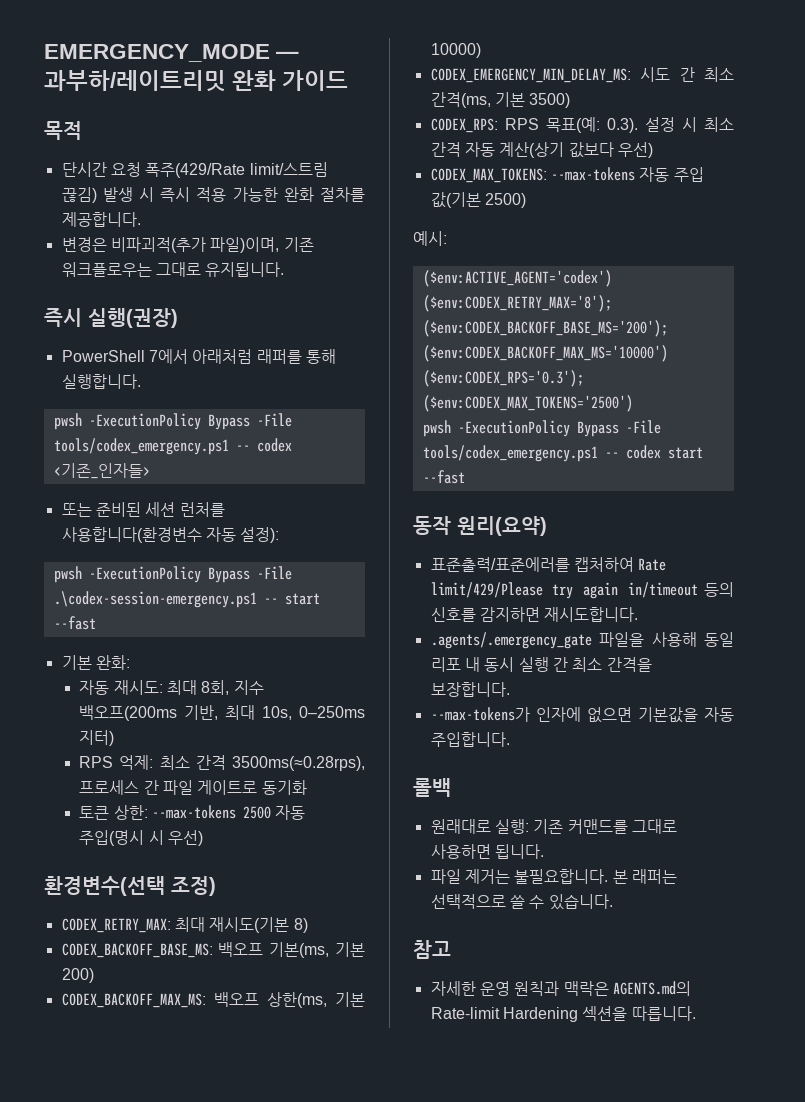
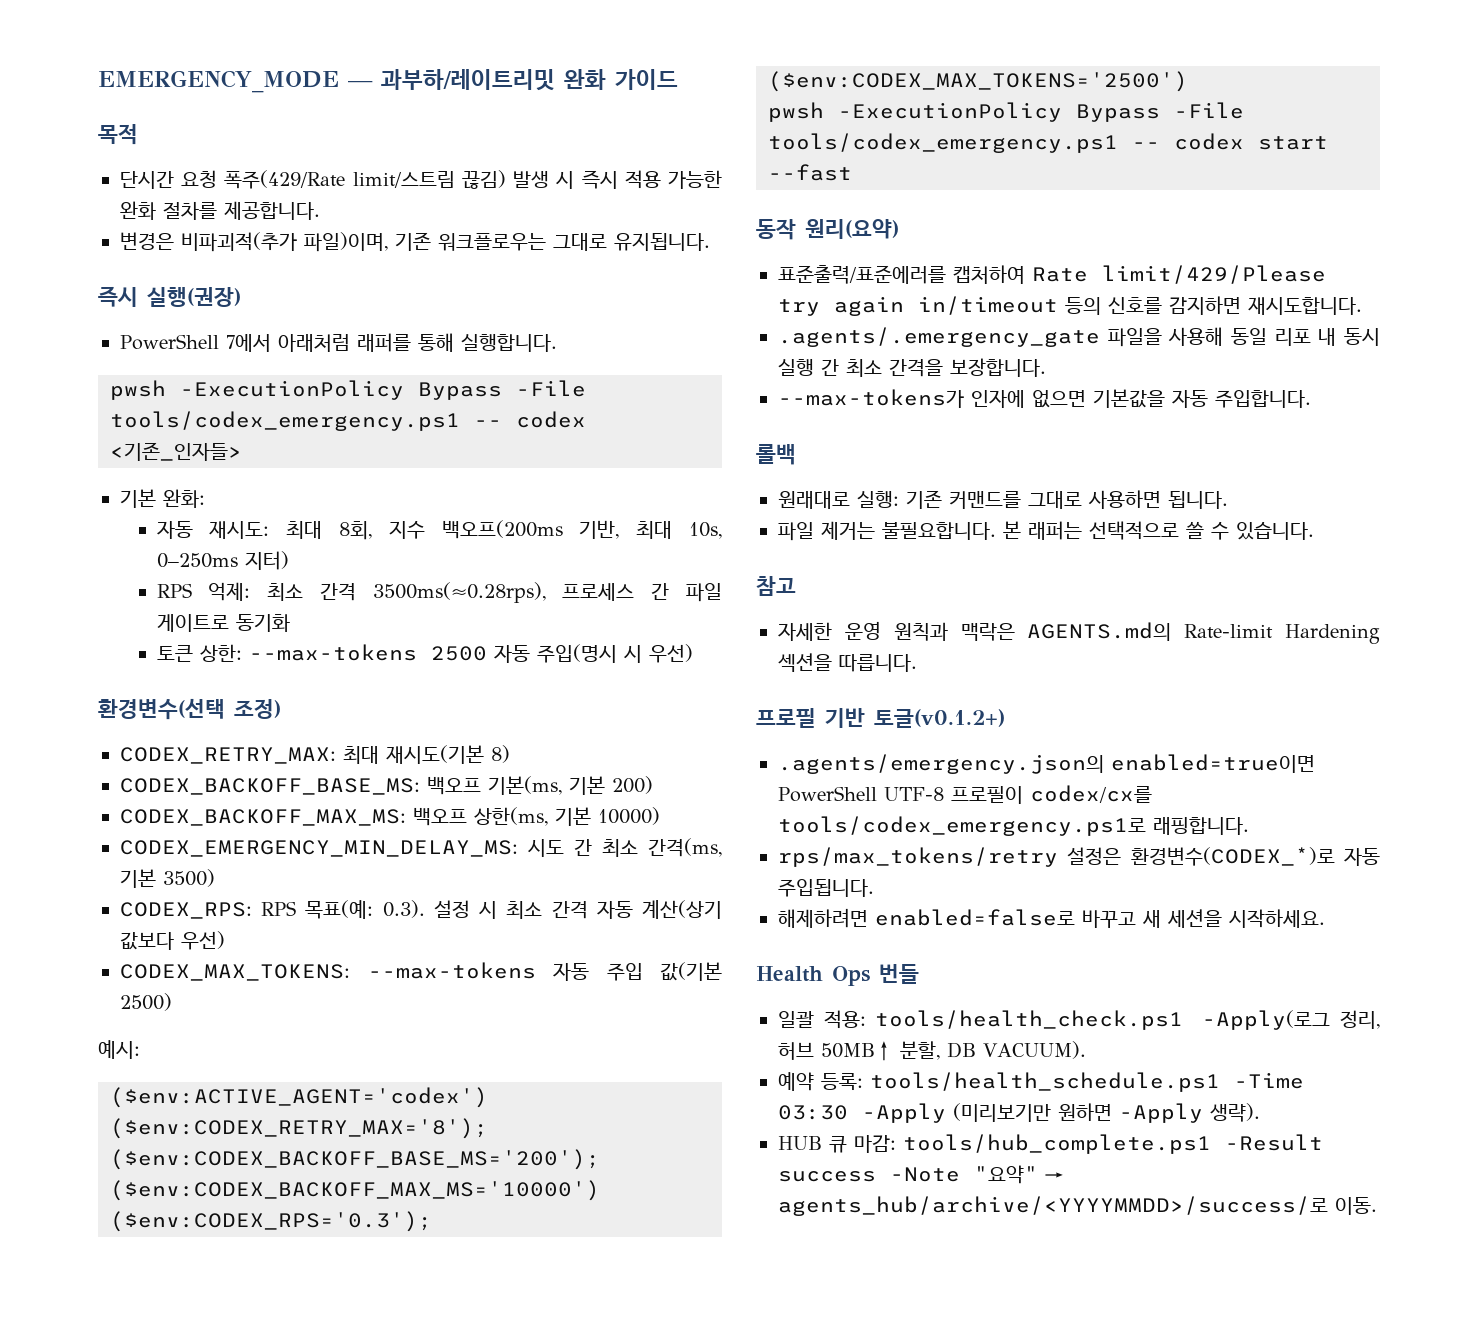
[61,502,225,517] [61,527,280,543] [53,566,292,583] [53,591,320,608] [53,616,96,630] // 또는 준비된 세션 런처를 사용합니다(환경변수 자동 설정): // pwsh -ExecutionPolicy Bypass -File .\codex-session-emergency.ps1 -- start --fast -> (242, 451) none
(696, 1013) none -> [756,708,1005,728] [778,754,1315,774] [778,785,1152,804] [778,816,1249,836] [778,847,1380,867] [778,879,874,897] [778,908,1325,928] [756,964,919,986] [778,1010,1380,1030] [778,1041,1086,1061] [778,1072,1304,1092] [778,1103,1260,1123] [778,1134,1323,1154] [778,1165,1063,1184] [778,1196,1377,1216] // 프로필 기반 토글(v0.1.2+) // .agents/emergency.json의 enabled=true이면 PowerShell UTF-8 프로필이 codex/cx를 tools/codex_emergency.ps1로 래핑합니다. // rps/max_tokens/retry 설정은 환경변수(CODEX_*)로 자동 주입됩니다. // 해제하려면 enabled=false로 바꾸고 새 세션을 시작하세요. // Health Ops 번들 // 일괄 적용: tools/health_check.ps1 -Apply(로그 정리, 허브 50MB↑ 분할, DB VACUUM). // 예약 등록: tools/health_schedule.ps1 -Time 03:30 -Apply (미리보기만 원하면 -Apply 생략). // HUB 큐 마감: tools/hub_complete.ps1 -Result success -Note "요약" → agents_hub/archive/<YYYYMMDD>/success/로 이동.

